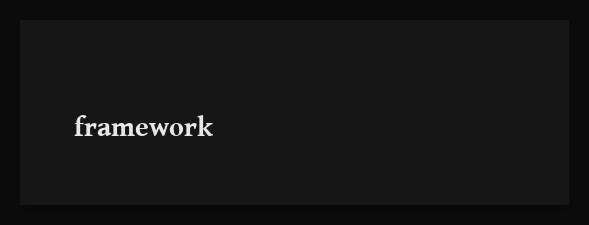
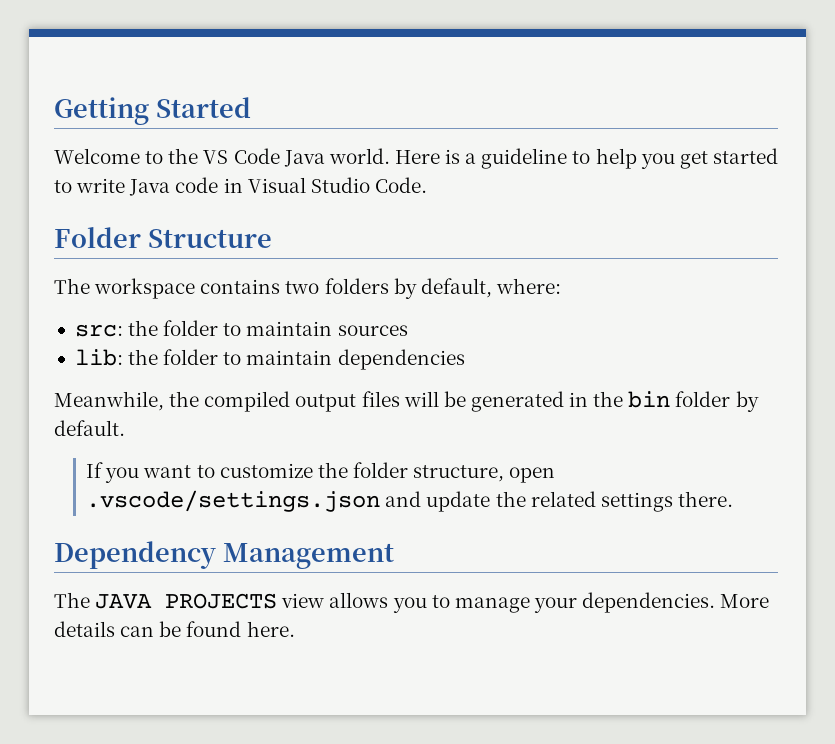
[74,115,214,136] framework -> [54,97,251,125] [54,148,778,169] [54,177,427,196] [54,227,272,248] [54,278,561,299] [74,320,408,337] [74,349,465,370] [54,391,759,412] [54,420,125,436] [86,462,556,483] [86,490,733,512] [54,541,394,569] [54,592,770,613] [54,621,295,637] Getting Started // Welcome to the VS Code Java world. Here is a guideline to help you get started to write Java code in Visual Studio Code. // Folder Structure // The workspace contains two folders by default, where: // src: the folder to maintain sources // lib: the folder to maintain dependencies // Meanwhile, the compiled output files will be generated in the bin folder by default. // If you want to customize the folder structure, open .vscode/settings.json and update the related settings there. // Dependency Management // The JAVA PROJECTS view allows you to manage your dependencies. More details can be found here.

